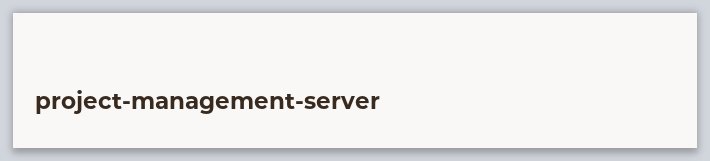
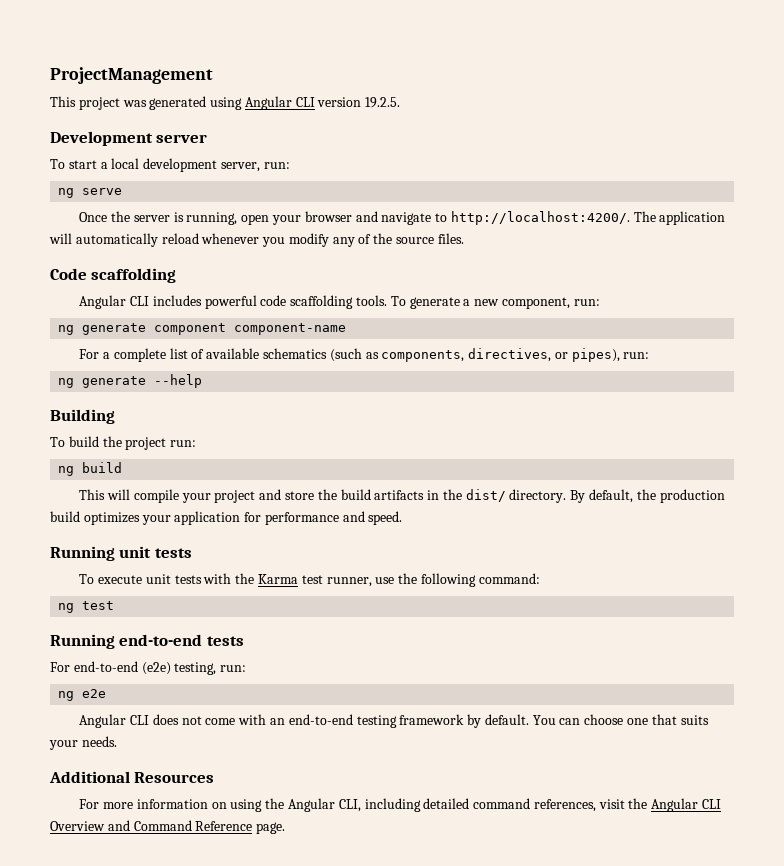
[35,90,380,114] project-management-server -> [50,67,213,84] [50,96,401,110] [50,131,208,146] [50,158,290,172] [58,188,123,198] [79,211,726,225] [49,233,464,247] [50,268,177,283] [79,295,600,309] [58,323,347,335] [79,348,650,362] [58,374,203,388] [50,409,115,424] [50,436,197,450] [58,462,123,476] [79,489,725,503] [50,511,403,525] [50,546,192,561] [79,573,540,587] [58,601,115,613] [50,634,244,649] [50,661,247,675] [58,689,107,701] [79,714,709,728] [49,736,117,750] [49,771,215,783] [79,798,722,812] [50,820,286,834] ProjectManagement // This project was generated using Angular CLI version 19.2.5. // Development server // To start a local development server, run: // ng serve // Once the server is running, open your browser and navigate to http://localhost:4200/. The application will automatically reload whenever you modify any of the source files. // Code scaffolding // Angular CLI includes powerful code scaffolding tools. To generate a new component, run: // ng generate component component-name // For a complete list of available schematics (such as components, directives, or pipes), run: // ng generate --help // Building // To build the project run: // ng build // This will compile your project and store the build artifacts in the dist/ directory. By default, the production build optimizes your application for performance and speed. // Running unit tests // To execute unit tests with the Karma test runner, use the following command: // ng test // Running end-to-end tests // For end-to-end (e2e) testing, run: // ng e2e // Angular CLI does not come with an end-to-end testing framework by default. You can choose one that suits your needs. // Additional Resources // For more information on using the Angular CLI, including detailed command references, visit the Angular CLI Overview and Command Reference page.

